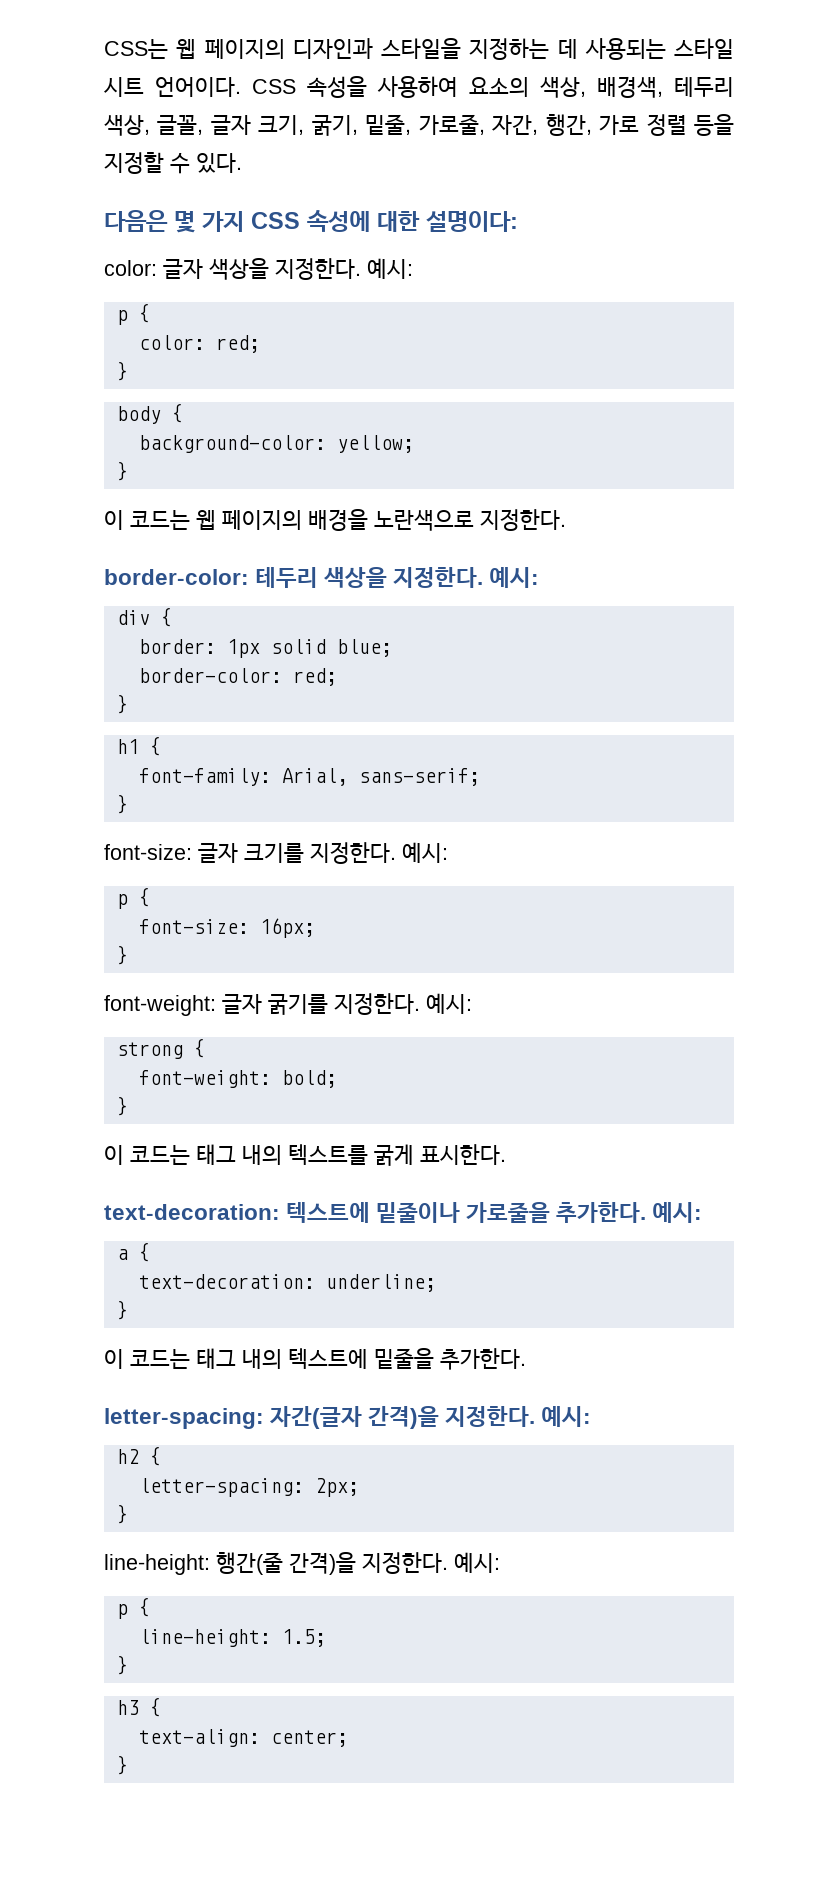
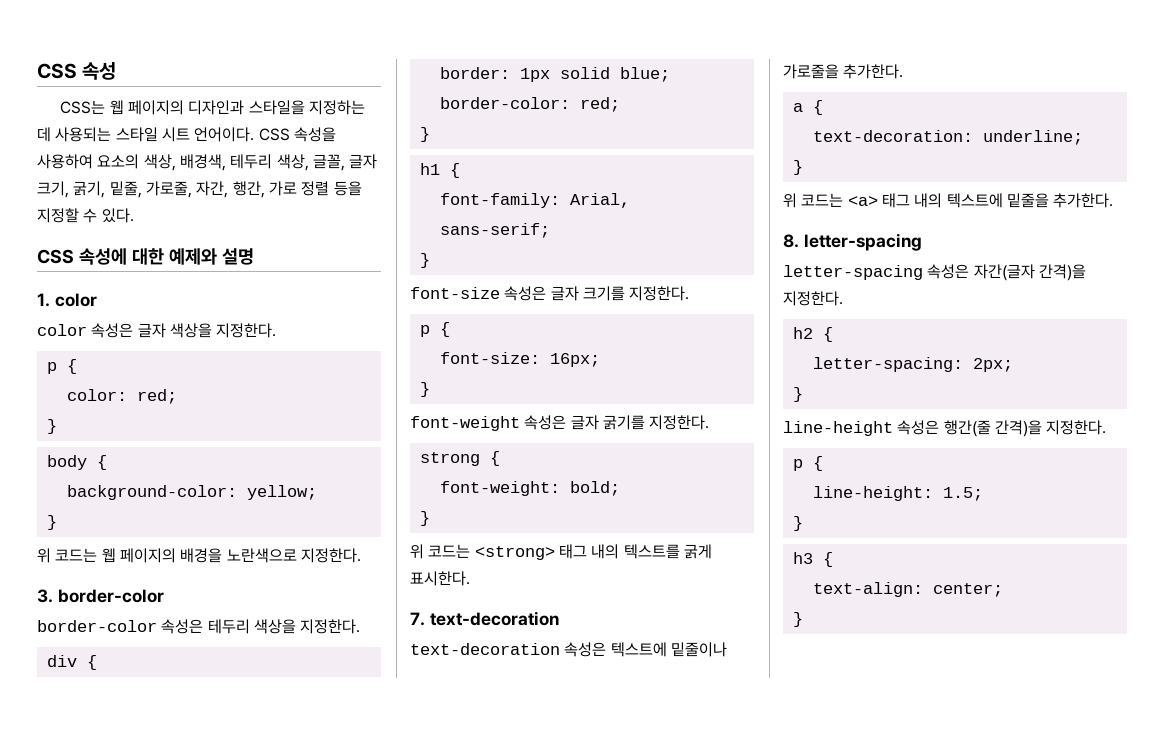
(104, 49) none -> [37,62,117,80] CSS 속성 //
[104,210,518,233] [104,260,157,276] 다음은 몇 가지 CSS 속성에 대한 설명이다: // color: -> [37,248,254,265] [37,293,97,307] [37,323,134,338] CSS 속성에 대한 예제와 설명 // 1. color // color 속성은
[367,258,413,279] 예시: -> (277, 330) none
[104,510,124,530] 이 -> [37,548,51,563] 위
[104,569,249,585] border-color: -> [37,589,164,603] [37,619,204,634] 3. border-color // border-color 속성은
[489,567,540,588] 예시: -> (361, 626) none
[104,844,192,860] font-size: -> [410,286,547,301] font-size 속성은
[402,842,448,863] 예시: -> (690, 293) none
[104,995,216,1016] font-weight: -> [410,415,567,431] font-weight 속성은
[426,993,472,1014] 예시: -> (710, 422) none
[104,1145,190,1165] 이 코드는 -> [410,544,555,560] 위 코드는 <strong>
[104,1204,280,1220] text-decoration: -> [410,611,559,626] [410,642,607,657] 7. text-decoration // text-decoration 속성은
[652,1202,703,1223] 예시: -> (904, 71) none
[104,1349,190,1369] 이 코드는 -> [783,193,878,208] 위 코드는 <a>
[104,1408,264,1429] letter-spacing: -> [783,233,922,251] [783,264,970,280] 8. letter-spacing // letter-spacing 속성은
[541,1406,592,1427] 예시: -> (843, 298) none
[104,1554,210,1575] line-height: -> [783,420,940,436] line-height 속성은
[454,1552,500,1573] 예시: -> (1107, 427) none

